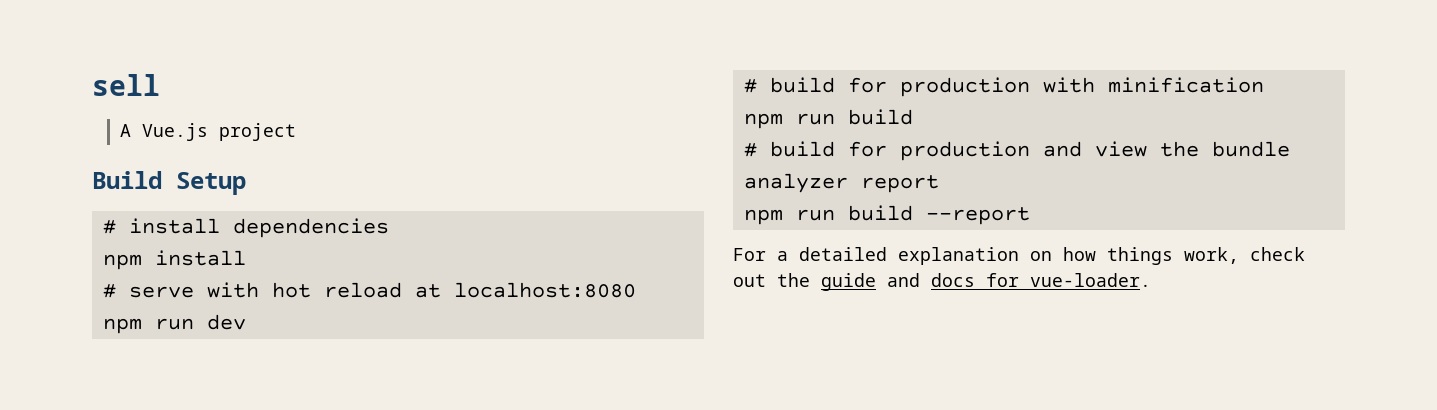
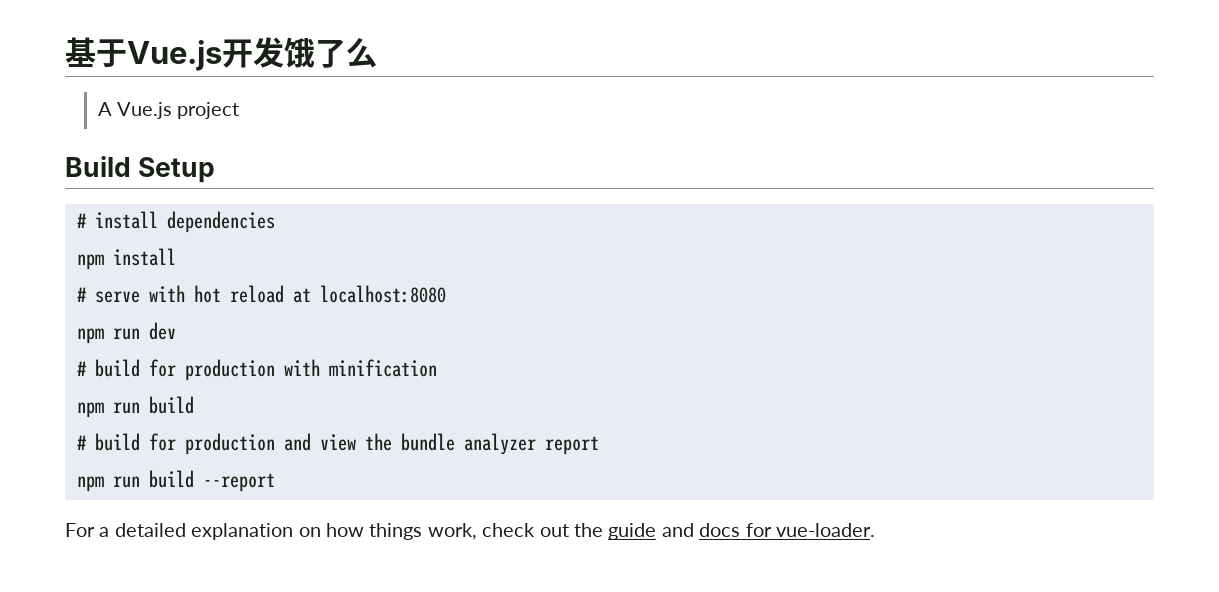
[92,74,160,96] sell -> [65,37,377,71] 基于Vue.js开发饿了么

